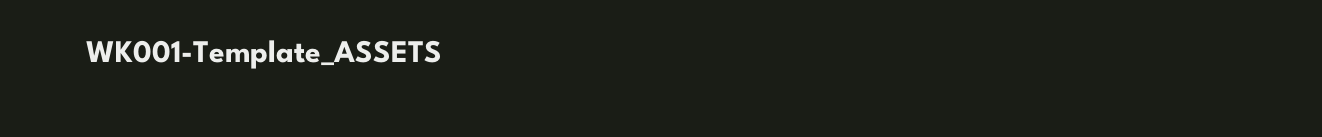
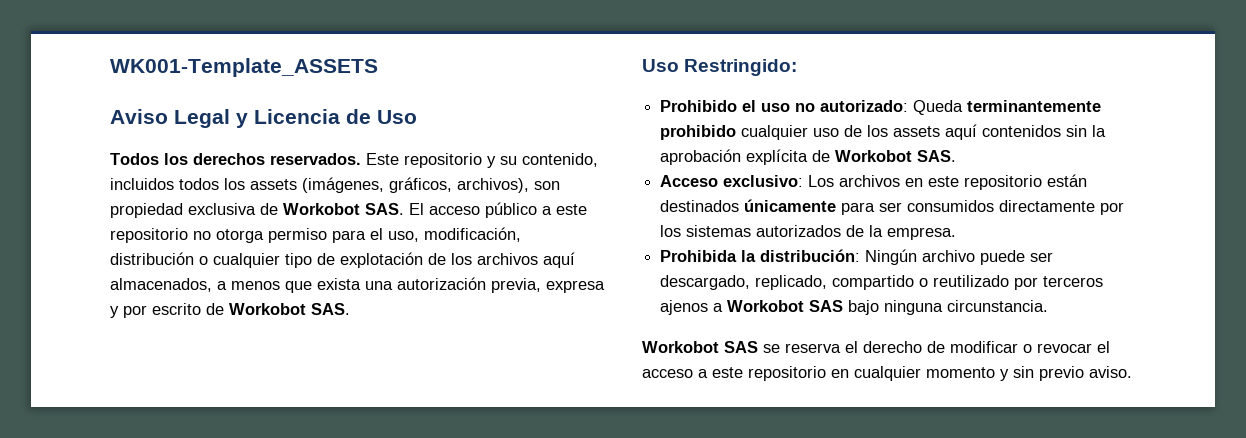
(442, 54) none -> [110,109,417,128] [110,153,598,168] [110,177,560,193] [110,202,587,218] [110,227,521,243] [110,252,575,268] [110,277,605,293] [110,303,350,318] [642,59,798,76] [660,100,1102,115] [660,124,1107,140] [660,149,957,165] [660,174,1088,190] [660,199,1125,215] [660,225,957,240] [660,249,1054,265] [660,275,1104,290] [660,300,1049,315] [642,341,1110,353] [642,366,1132,381] // Aviso Legal y Licencia de Uso // Todos los derechos reservados. Este repositorio y su contenido, incluidos todos los assets (imágenes, gráficos, archivos), son propiedad exclusiva de Workobot SAS. El acceso público a este repositorio no otorga permiso para el uso, modificación, distribución o cualquier tipo de explotación de los archivos aquí almacenados, a menos que exista una autorización previa, expresa y por escrito de Workobot SAS. // Uso Restringido: // Prohibido el uso no autorizado: Queda terminantemente prohibido cualquier uso de los assets aquí contenidos sin la aprobación explícita de Workobot SAS. // Acceso exclusivo: Los archivos en este repositorio están destinados únicamente para ser consumidos directamente por los sistemas autorizados de la empresa. // Prohibida la distribución: Ningún archivo puede ser descargado, replicado, compartido o reutilizado por terceros ajenos a Workobot SAS bajo ninguna circunstancia. // Workobot SAS se reserva el derecho de modificar o revocar el acceso a este repositorio en cualquier momento y sin previo aviso.

